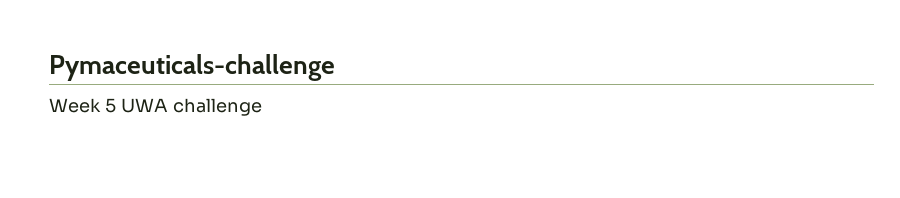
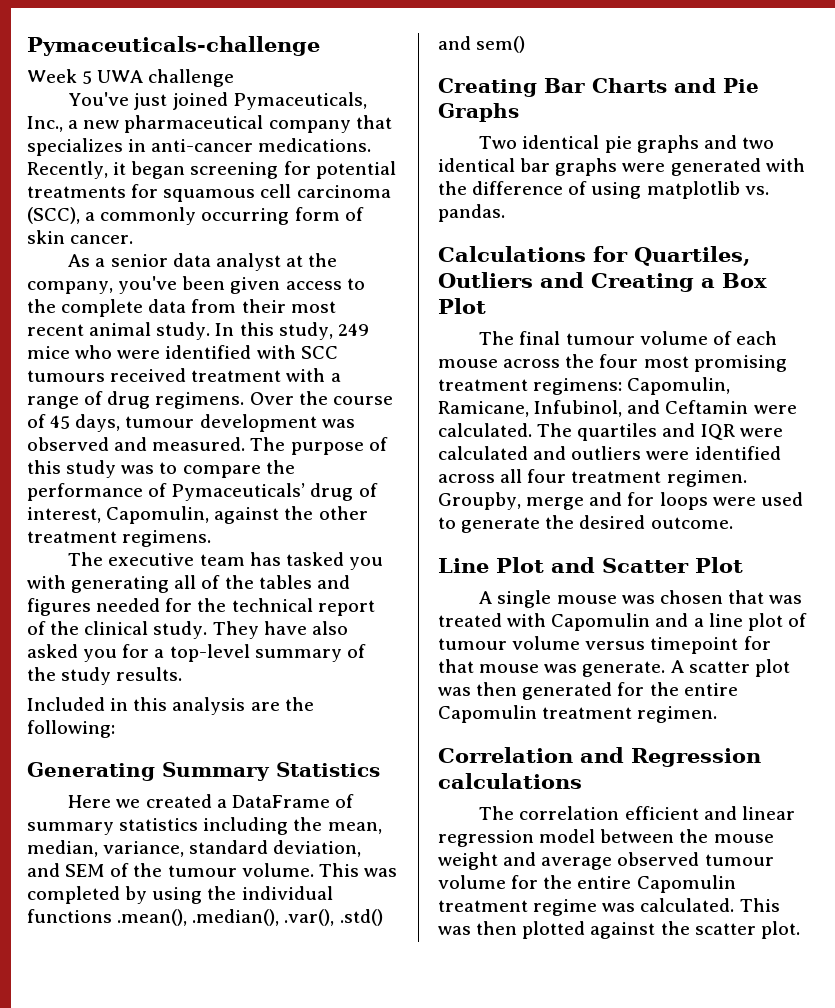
(262, 107) none -> [68,92,367,110] [27,115,392,133] [27,138,372,156] [27,161,396,179] [27,184,391,202] [27,207,364,225] [27,230,134,244] [68,253,338,271] [27,276,365,294] [27,299,336,317] [27,322,369,340] [27,345,338,359] [27,368,341,382] [27,391,393,409] [27,414,355,432] [27,437,388,455] [27,460,295,478] [27,483,378,501] [27,506,368,524] [27,530,212,547] [68,552,383,570] [27,575,350,593] [27,598,375,616] [27,621,348,639] [27,644,366,662] [27,667,183,685] [27,697,314,715] [27,720,115,738] [27,762,380,781] [68,794,354,808] [27,817,382,835] [27,840,362,857] [27,863,397,877] [27,886,333,904] [27,909,383,926] [438,36,526,53] [438,78,759,97] [438,103,519,122] [479,135,774,153] [438,158,805,176] [438,181,769,199] [438,204,505,222] [438,246,750,266] [438,272,767,292] [438,298,486,314] [479,331,777,345] [438,354,787,372] [438,377,731,395] [438,400,797,417] [438,423,783,441] [438,446,781,460] [438,469,747,487] [438,492,803,510] [438,515,733,533] [438,557,743,573] [479,590,803,608] [438,613,807,631] [438,636,771,654] [438,659,790,677] [438,682,738,700] [438,705,718,723] [438,747,761,767] [438,773,582,789] [479,806,795,820] [438,829,774,847] [438,852,774,870] [438,875,736,893] [438,898,780,916] [438,921,800,939] // You've just joined Pymaceuticals, Inc., a new pharmaceutical company that specializes in anti-cancer medications. Recently, it began screening for potential treatments for squamous cell carcinoma (SCC), a commonly occurring form of skin cancer. // As a senior data analyst at the company, you've been given access to the complete data from their most recent animal study. In this study, 249 mice who were identified with SCC tumours received treatment with a range of drug regimens. Over the course of 45 days, tumour development was observed and measured. The purpose of this study was to compare the performance of Pymaceuticals’ drug of interest, Capomulin, against the other treatment regimens. // The executive team has tasked you with generating all of the tables and figures needed for the technical report of the clinical study. They have also asked you for a top-level summary of the study results. // Included in this analysis are the following: // Generating Summary Statistics // Here we created a DataFrame of summary statistics including the mean, median, variance, standard deviation, and SEM of the tumour volume. This was completed by using the individual functions .mean(), .median(), .var(), .std() and sem() // Creating Bar Charts and Pie Graphs // Two identical pie graphs and two identical bar graphs were generated with the difference of using matplotlib vs. pandas. // Calculations for Quartiles, Outliers and Creating a Box Plot // The final tumour volume of each mouse across the four most promising treatment regimens: Capomulin, Ramicane, Infubinol, and Ceftamin were calculated. The quartiles and IQR were calculated and outliers were identified across all four treatment regimen. Groupby, merge and for loops were used to generate the desired outcome. // Line Plot and Scatter Plot // A single mouse was chosen that was treated with Capomulin and a line plot of tumour volume versus timepoint for that mouse was generate. A scatter plot was then generated for the entire Capomulin treatment regimen. // Correlation and Regression calculations // The correlation efficient and linear regression model between the mouse weight and average observed tumour volume for the entire Capomulin treatment regime was calculated. This was then plotted against the scatter plot.

